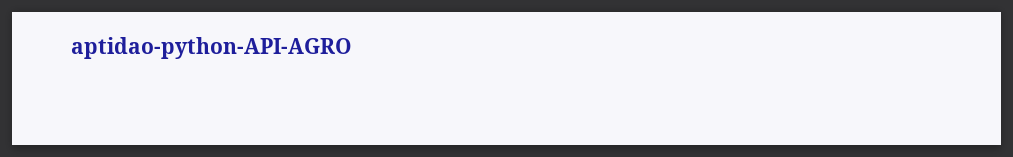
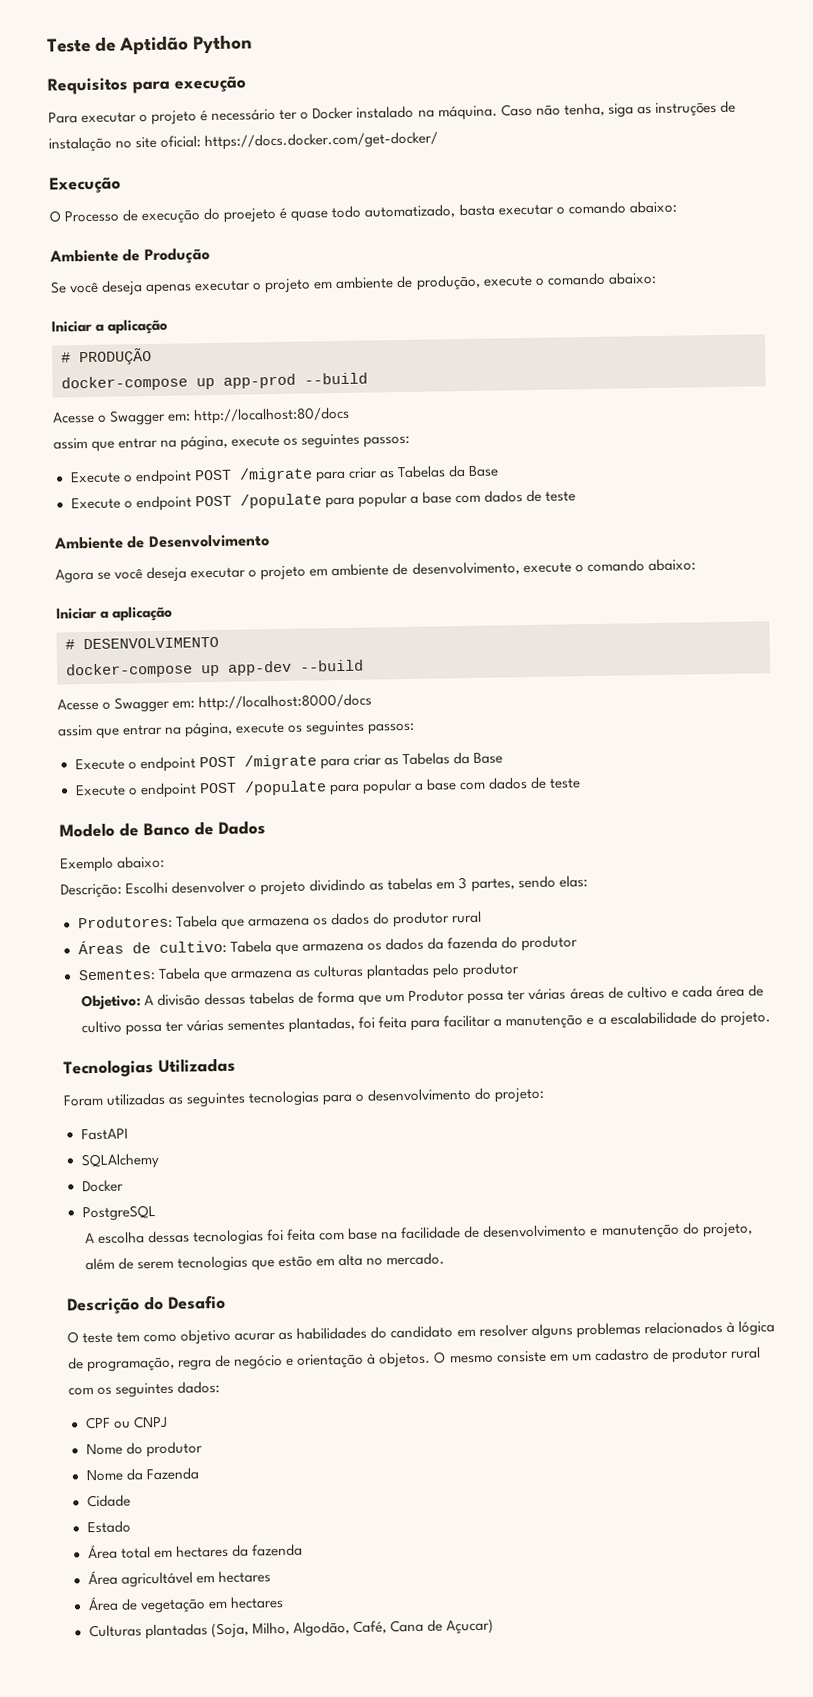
[71,37,352,59] aptidao-python-API-AGRO -> [47,34,253,55] [47,76,246,95] [48,100,736,125] [48,131,439,153] [49,176,121,194] [49,200,677,225] [49,248,210,265] [50,271,657,296] [51,318,169,335] [61,347,152,366] [61,372,368,392] [53,406,351,426] [53,433,411,452] [69,465,499,486] [70,489,577,512] [54,534,270,550] [55,558,696,584] [56,605,174,622] [65,636,219,650] [66,659,364,679] [57,693,373,713] [58,720,416,739] [74,751,503,773] [74,776,582,799] [59,820,266,838] [60,855,166,873] [60,875,588,899] [77,910,482,930] [77,935,578,956] [77,962,520,983] [80,984,764,1011] [80,1011,771,1036] [63,1057,236,1078] [63,1087,546,1108] [80,1128,128,1141] [80,1152,160,1170] [81,1179,124,1193] [81,1205,156,1222] [84,1222,753,1246] [84,1252,446,1272] [67,1294,226,1315] [67,1320,775,1345] [68,1346,761,1373] [68,1381,221,1398] [84,1415,168,1430] [85,1441,203,1458] [85,1467,199,1482] [86,1494,131,1508] [86,1520,131,1534] [87,1543,303,1560] [87,1570,271,1588] [87,1596,284,1614] [88,1618,494,1640] Teste de Aptidão Python // Requisitos para execução // Para executar o projeto é necessário ter o Docker instalado na máquina. Caso não tenha, siga as instruções de instalação no site oficial: https://docs.docker.com/get-docker/ // Execução // O Processo de execução do proejeto é quase todo automatizado, basta executar o comando abaixo: // Ambiente de Produção // Se você deseja apenas executar o projeto em ambiente de produção, execute o comando abaixo: // Iniciar a aplicação // # PRODUÇÃO // docker-compose up app-prod --build // Acesse o Swagger em: http://localhost:80/docs // assim que entrar na página, execute os seguintes passos: // Execute o endpoint POST /migrate para criar as Tabelas da Base // Execute o endpoint POST /populate para popular a base com dados de teste // Ambiente de Desenvolvimento // Agora se você deseja executar o projeto em ambiente de desenvolvimento, execute o comando abaixo: // Iniciar a aplicação // # DESENVOLVIMENTO // docker-compose up app-dev --build // Acesse o Swagger em: http://localhost:8000/docs // assim que entrar na página, execute os seguintes passos: // Execute o endpoint POST /migrate para criar as Tabelas da Base // Execute o endpoint POST /populate para popular a base com dados de teste // Modelo de Banco de Dados // Exemplo abaixo: // Descrição: Escolhi desenvolver o projeto dividindo as tabelas em 3 partes, sendo elas: // Produtores: Tabela que armazena os dados do produtor rural // Áreas de cultivo: Tabela que armazena os dados da fazenda do produtor // Sementes: Tabela que armazena as culturas plantadas pelo produtor // Objetivo: A divisão dessas tabelas de forma que um Produtor possa ter várias áreas de cultivo e cada área de cultivo possa ter várias sementes plantadas, foi feita para facilitar a manutenção e a escalabilidade do projeto. // Tecnologias Utilizadas // Foram utilizadas as seguintes tecnologias para o desenvolvimento do projeto: // FastAPI // SQLAlchemy // Docker // PostgreSQL // A escolha dessas tecnologias foi feita com base na facilidade de desenvolvimento e manutenção do projeto, além de serem tecnologias que estão em alta no mercado. // Descrição do Desafio // O teste tem como objetivo acurar as habilidades do candidato em resolver alguns problemas relacionados à lógica de programação, regra de negócio e orientação à objetos. O mesmo consiste em um cadastro de produtor rural com os seguintes dados: // CPF ou CNPJ // Nome do produtor // Nome da Fazenda // Cidade // Estado // Área total em hectares da fazenda // Área agricultável em hectares // Área de vegetação em hectares // Culturas plantadas (Soja, Milho, Algodão, Café, Cana de Açucar)

